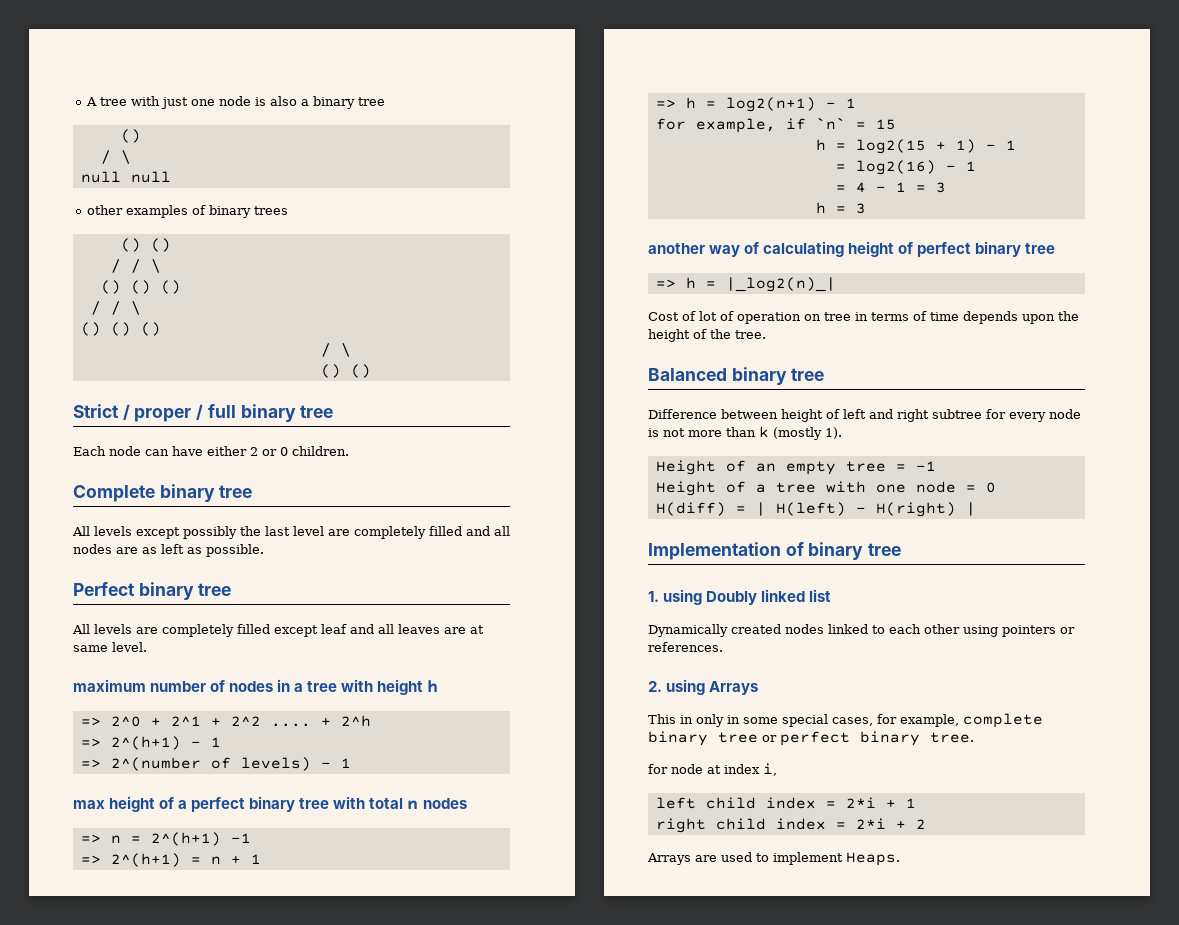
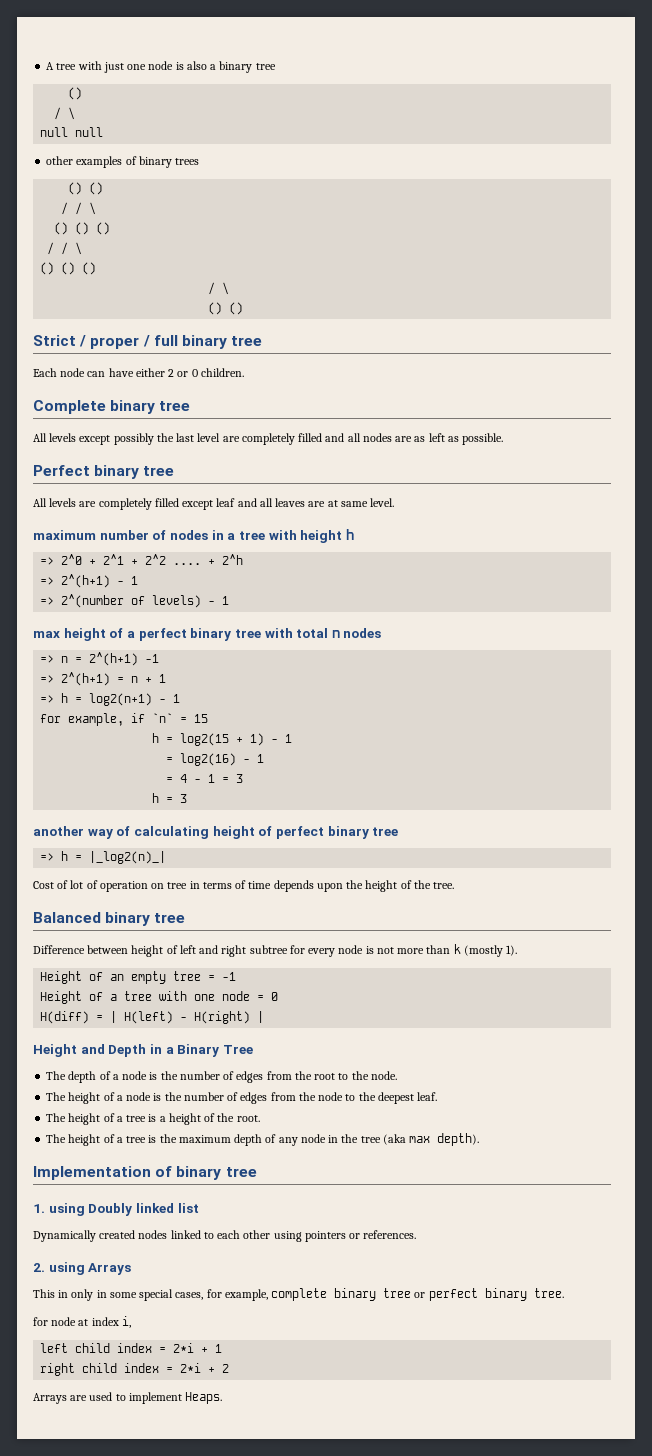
(976, 509) none -> [33,1044,253,1057] [46,1071,397,1083] [46,1092,438,1104] [46,1113,260,1125] [46,1133,480,1146] // Height and Depth in a Binary Tree // The depth of a node is the number of edges from the root to the node. // The height of a node is the number of edges from the node to the deepest leaf. // The height of a tree is a height of the root. // The height of a tree is the maximum depth of any node in the tree (aka max depth).

